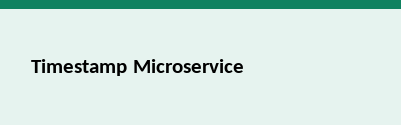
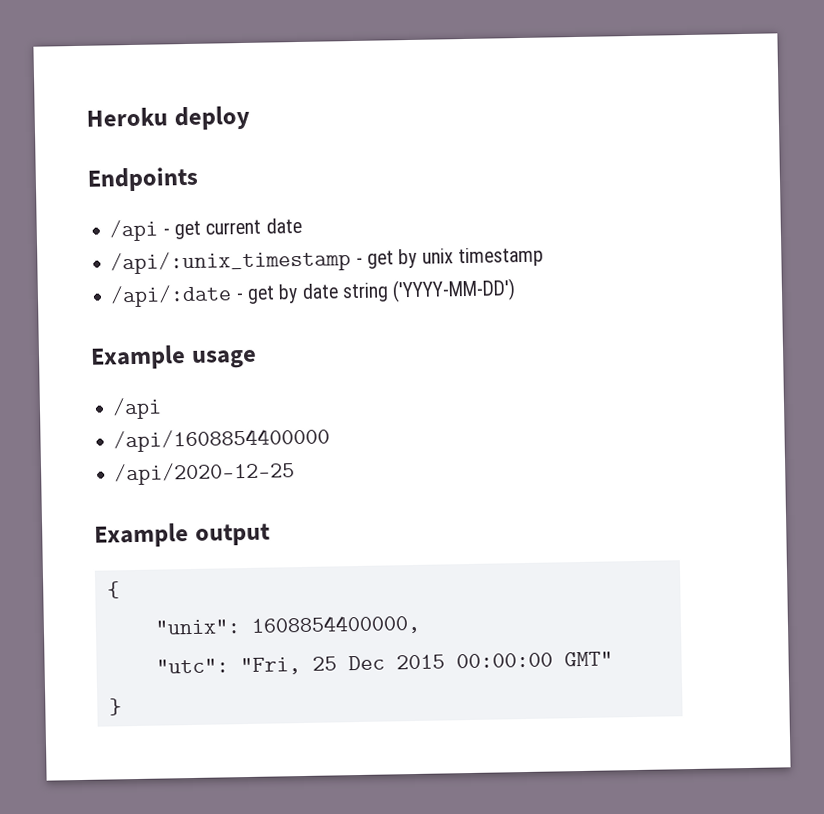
[31,59,244,76] Timestamp Microservice -> [86,105,250,131] [87,166,199,192] [109,217,302,242] [110,246,544,275] [110,278,517,308] [90,345,257,370] [112,397,163,420] [113,427,331,453] [113,461,296,486] [94,523,270,548] [106,581,120,599] [154,613,421,636] [155,651,613,676] [108,698,122,716] Heroku deploy // Endpoints // /api - get current date // /api/:unix_timestamp - get by unix timestamp // /api/:date - get by date string ('YYYY-MM-DD') // Example usage // /api // /api/1608854400000 // /api/2020-12-25 // Example output // { // "unix": 1608854400000, // "utc": "Fri, 25 Dec 2015 00:00:00 GMT" // }

